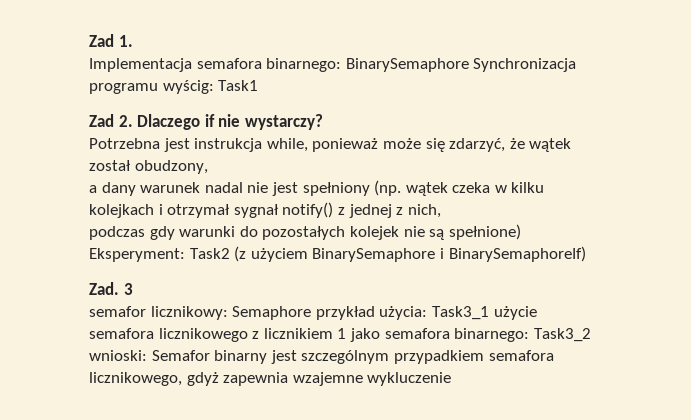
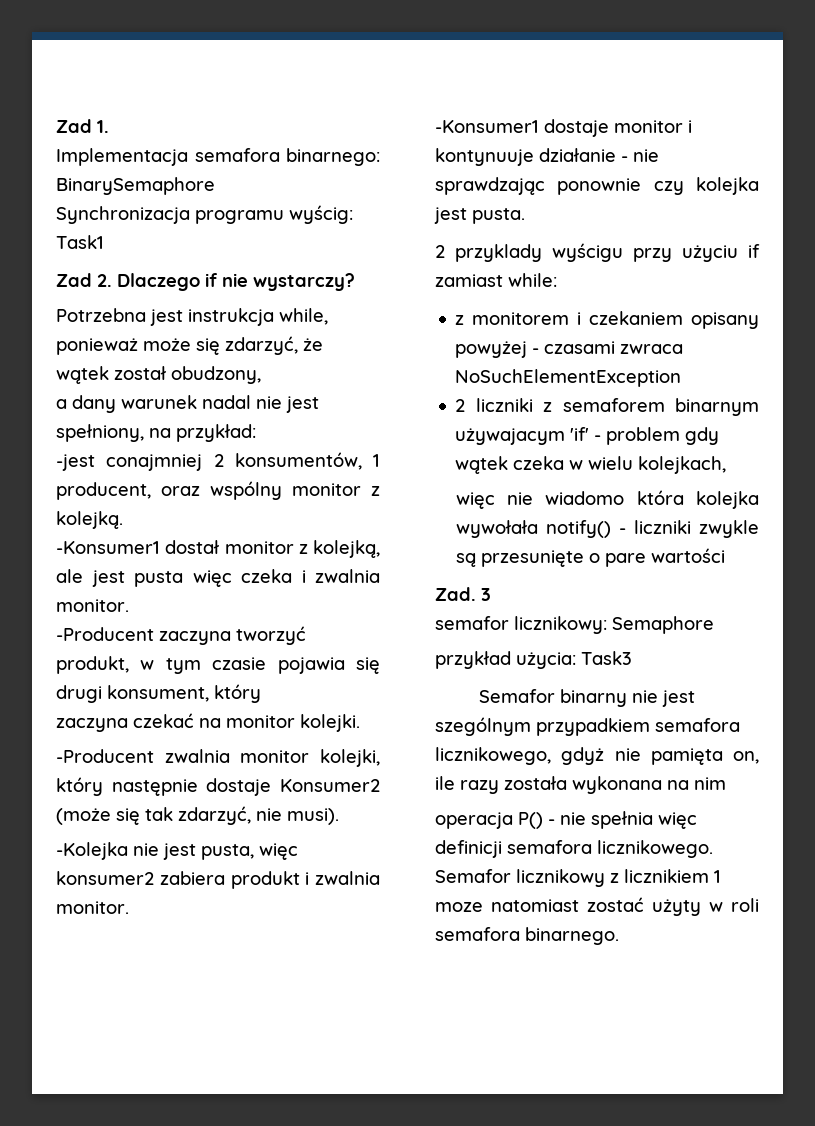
(469, 65) none -> (215, 186) //
[302,180,545,196] [89,202,441,218] [89,224,521,240] [89,246,586,262] spełniony (np. wątek czeka w kilku kolejkach i otrzymał sygnał notify() z jednej z nich, // podczas gdy warunki do pozostałych kolejek nie są spełnione) Eksperyment: Task2 (z użyciem BinarySemaphore i BinarySemaphoreIf) -> [56,424,256,442] [56,452,380,471] [56,481,380,500] [56,511,123,529] [56,540,380,558] [56,569,380,587] [56,599,129,612] [56,626,306,645] [56,656,380,674] [56,684,261,703] [56,713,360,732] [56,749,380,767] [56,777,380,796] [56,806,339,825] [56,842,298,860] [56,871,380,889] [56,901,129,914] [435,119,692,137] [435,148,659,166] [435,177,759,195] [434,207,525,224] [435,243,760,262] [435,273,557,287] [455,311,759,329] [455,341,684,358] [455,369,682,387] [455,398,759,416] [455,427,720,445] [455,456,727,474] [455,490,759,509] [455,520,759,538] [455,548,725,567] spełniony, na przykład: // -jest conajmniej 2 konsumentów, 1 producent, oraz wspólny monitor z kolejką. // -Konsumer1 dostał monitor z kolejką, ale jest pusta więc czeka i zwalnia monitor. // -Producent zaczyna tworzyć produkt, w tym czasie pojawia się drugi konsument, który // zaczyna czekać na monitor kolejki. // -Producent zwalnia monitor kolejki, który następnie dostaje Konsumer2 (może się tak zdarzyć, nie musi). // -Kolejka nie jest pusta, więc konsumer2 zabiera produkt i zwalnia monitor. // -Konsumer1 dostaje monitor i kontynuuje działanie - nie sprawdzając ponownie czy kolejka jest pusta. // 2 przyklady wyścigu przy użyciu if zamiast while: // z monitorem i czekaniem opisany powyżej - czasami zwraca NoSuchElementException // 2 liczniki z semaforem binarnym używajacym 'if' - problem gdy wątek czeka w wielu kolejkach, // więc nie wiadomo która kolejka wywołała notify() - liczniki zwykle są przesunięte o pare wartości
(312, 313) none -> (714, 625) //
[431,306,537,320] [89,328,591,342] [89,350,554,364] [89,372,452,386] Task3_1 użycie semafora licznikowego z licznikiem 1 jako semafora binarnego: Task3_2 wnioski: Semafor binarny jest szczególnym przypadkiem semafora licznikowego, gdyż zapewnia wzajemne wykluczenie -> [581,651,632,665] [478,689,695,707] [435,717,740,736] [435,747,759,765] [435,776,726,794] [435,811,697,829] [435,840,713,858] [435,869,721,887] [435,897,759,916] [435,927,619,945] Task3 // Semafor binarny nie jest szególnym przypadkiem semafora licznikowego, gdyż nie pamięta on, ile razy została wykonana na nim // operacja P() - nie spełnia więc definicji semafora licznikowego. Semafor licznikowy z licznikiem 1 moze natomiast zostać użyty w roli semafora binarnego.

